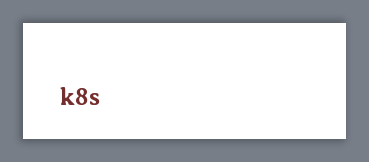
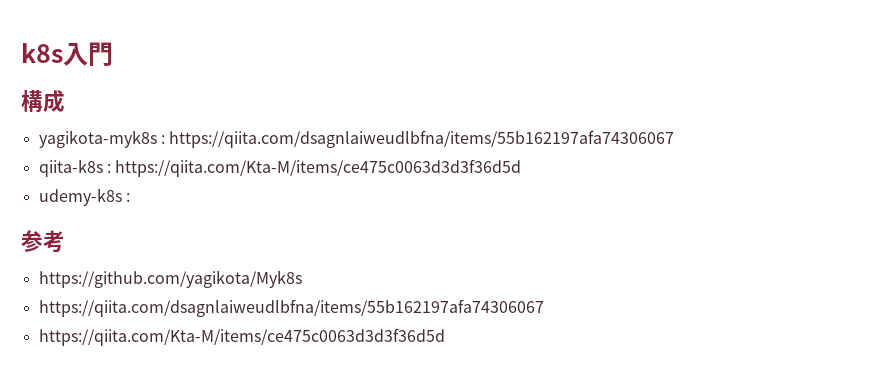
(100, 96) none -> [63,42,113,67] [21,90,65,113] [38,130,675,148] [38,159,522,177] [38,188,130,206] [21,230,65,253] [38,270,302,288] [38,299,544,317] [38,328,445,346] 入門 // 構成 // yagikota-myk8s : https://qiita.com/dsagnlaiweudlbfna/items/55b162197afa74306067 // qiita-k8s : https://qiita.com/Kta-M/items/ce475c0063d3d3f36d5d // udemy-k8s : // 参考 // https://github.com/yagikota/Myk8s // https://qiita.com/dsagnlaiweudlbfna/items/55b162197afa74306067 // https://qiita.com/Kta-M/items/ce475c0063d3d3f36d5d

